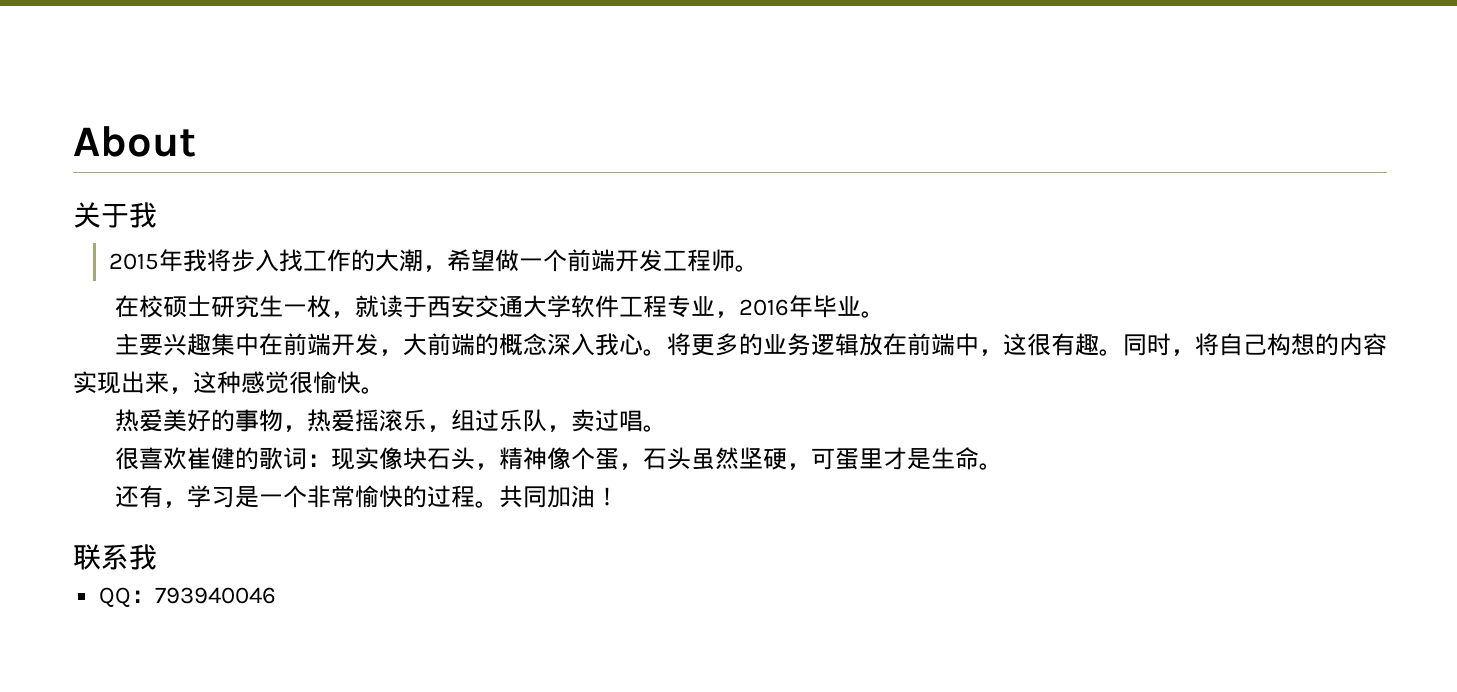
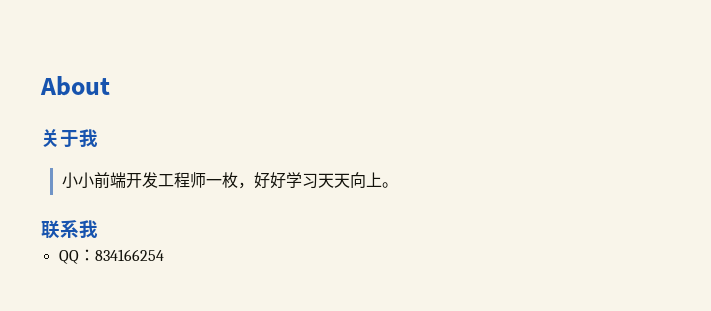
[109,249,760,272] [114,295,885,318] [114,333,1387,356] [73,371,385,394] [114,409,667,432] [114,447,1003,470] [114,485,619,508] 2015年我将步入找工作的大潮，希望做一个前端开发工程师。 // 在校硕士研究生一枚，就读于西安交通大学软件工程专业，2016年毕业。 // 主要兴趣集中在前端开发，大前端的概念深入我心。将更多的业务逻辑放在前端中，这很有趣。同时，将自己构想的内容实现出来，这种感觉很愉快。 // 热爱美好的事物，热爱摇滚乐，组过乐队，卖过唱。 // 很喜欢崔健的歌词：现实像块石头，精神像个蛋，石头虽然坚硬，可蛋里才是生命。 // 还有，学习是一个非常愉快的过程。共同加油！ -> [61,172,398,189] 小小前端开发工程师一枚，好好学习天天向上。
[155,587,277,604] 793940046 -> [94,249,164,261] 834166254

